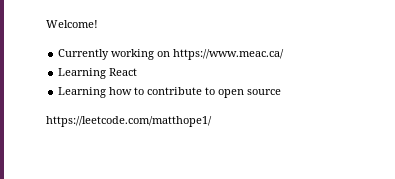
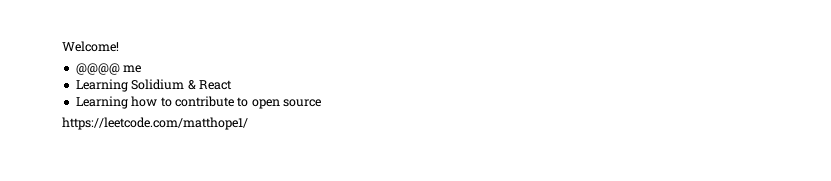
[58,49,285,60] [58,68,107,79] Currently working on https://www.meac.ca/ // Learning -> [75,63,142,75] [75,79,196,92] @@@@ me // Learning Solidium &

